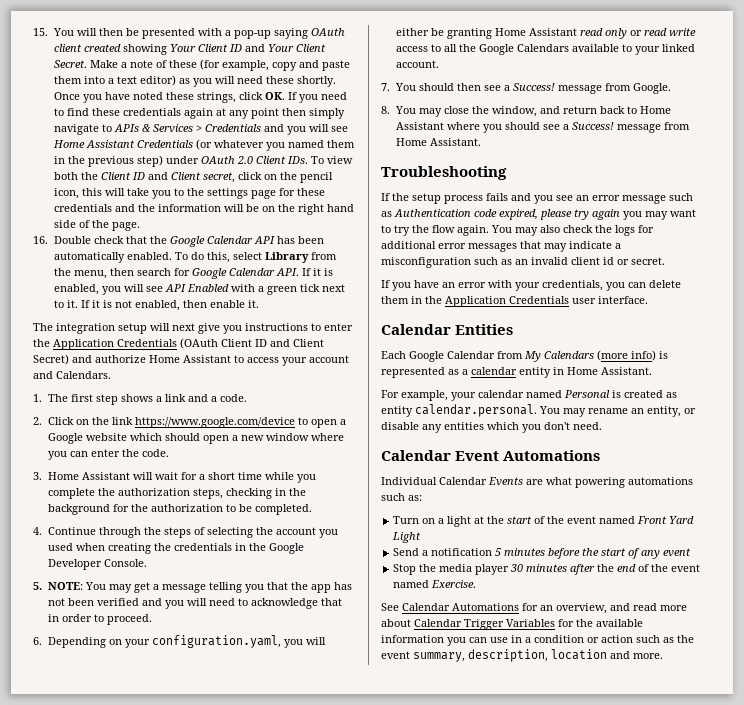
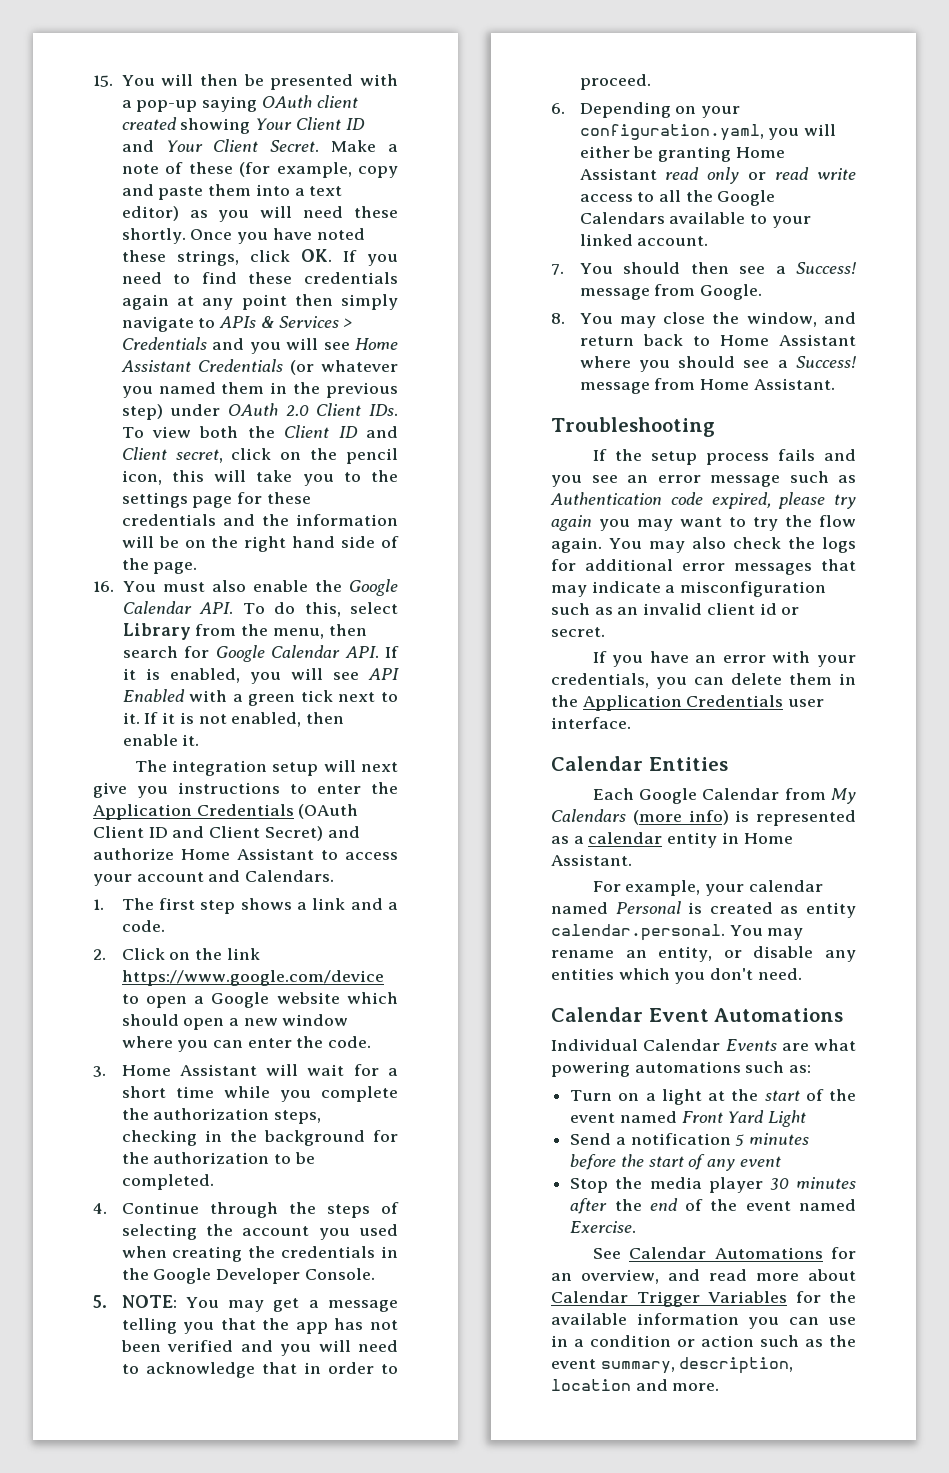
[53,236,324,247] [53,252,172,263] Double check that the Google Calendar API has been automatically enabled. -> [122,579,398,596] [122,601,234,614] You must also enable the Google Calendar API.

